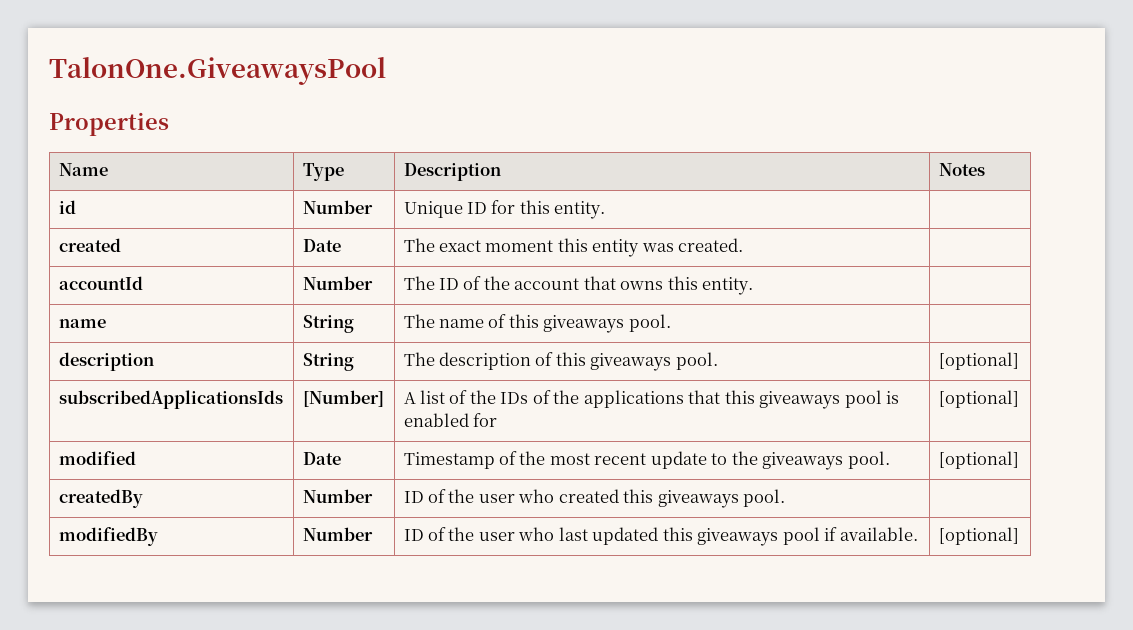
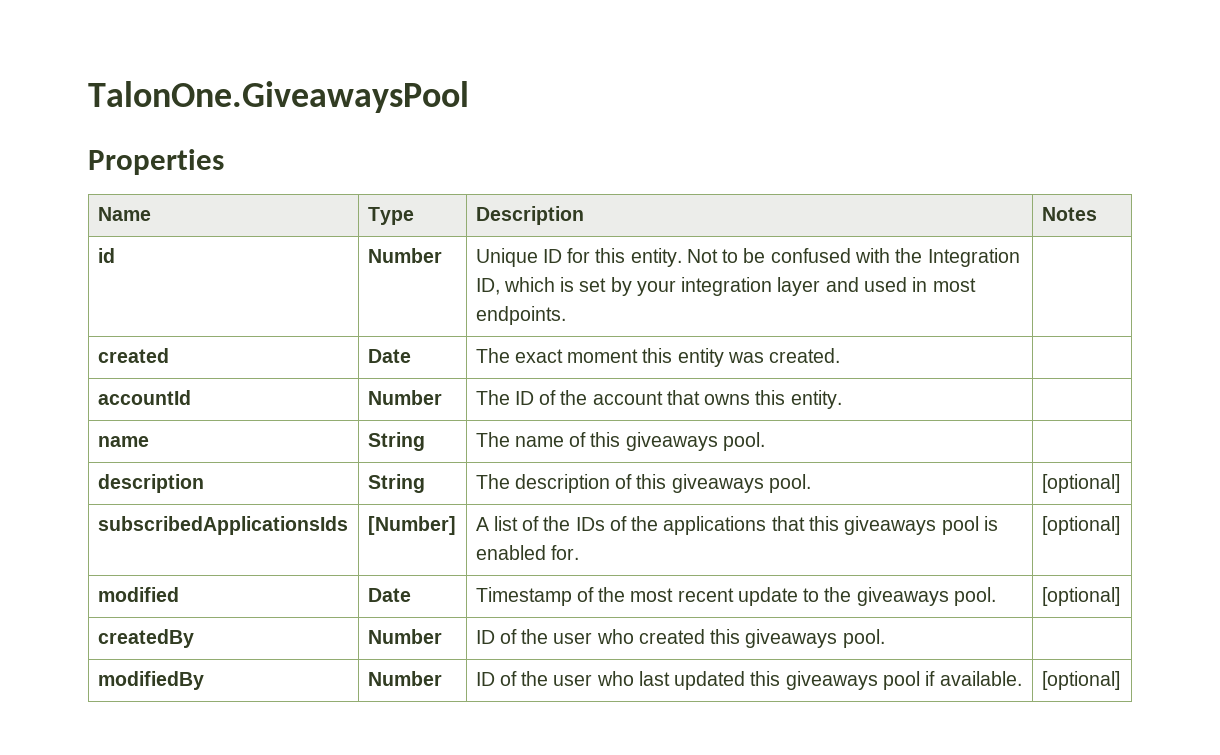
(606, 210) none -> [686,248,1020,267] [475,277,976,296] [475,306,566,325] Not to be confused with the Integration ID, which is set by your integration layer and used in most endpoints.
[472,413,497,427] for -> [550,545,579,560] for.

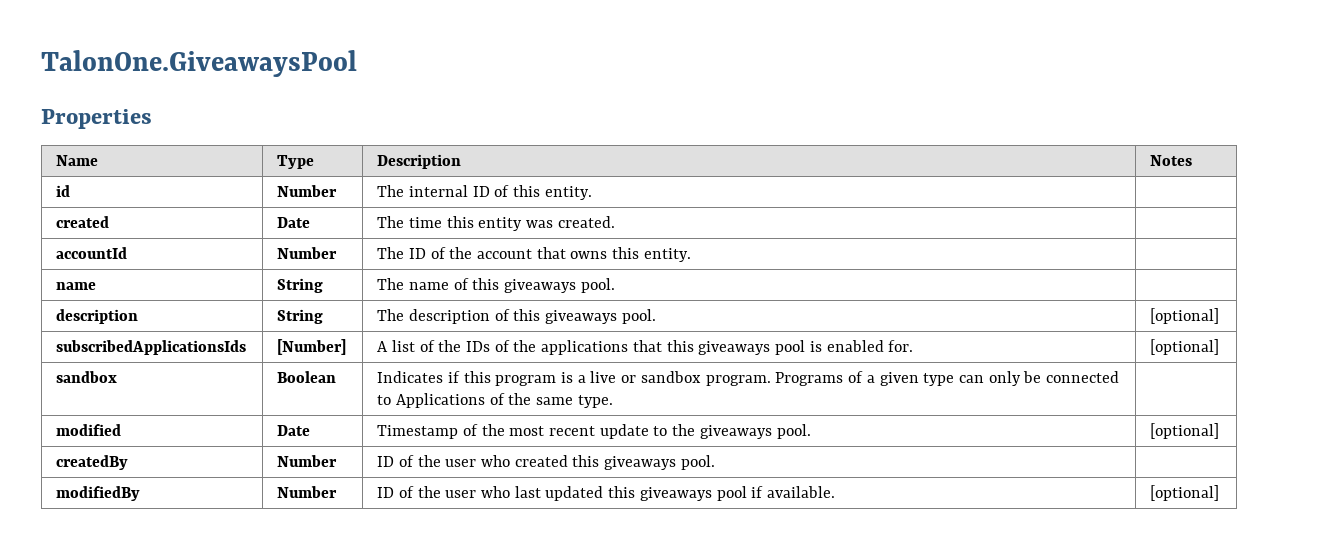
[475,248,1020,267] [475,277,976,296] [475,306,566,325] Unique ID for this entity. Not to be confused with the Integration ID, which is set by your integration layer and used in most endpoints. -> [377,185,592,200] The internal ID of this entity.
[514,349,639,363] exact moment -> [408,217,442,228] time
(1120, 525) none -> [56,371,118,383] [277,371,337,383] [377,371,1120,386] [377,393,613,408] // sandbox | Boolean | Indicates if this program is a live or sandbox program. Programs of a given type can only be connected to Applications of the same type. |

